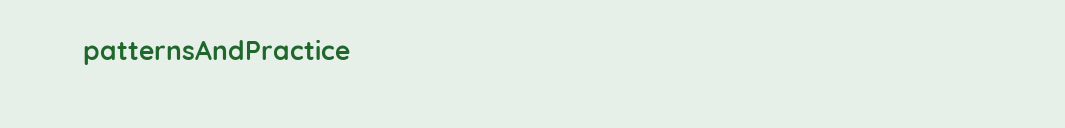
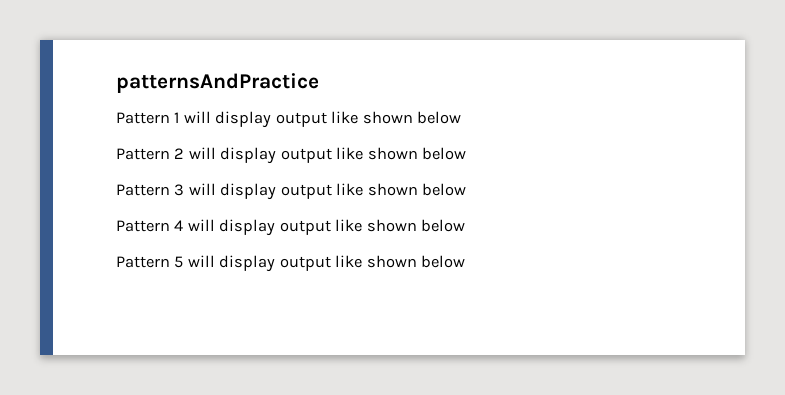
(350, 52) none -> [116,111,462,128] [116,147,467,164] [116,183,467,200] [116,219,466,236] [116,255,466,272] // Pattern 1 will display output like shown below // Pattern 2 will display output like shown below // Pattern 3 will display output like shown below // Pattern 4 will display output like shown below // Pattern 5 will display output like shown below

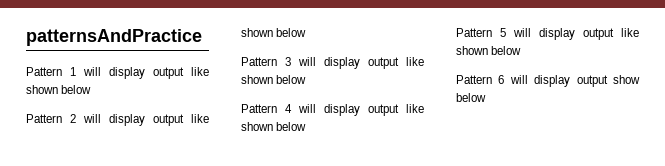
(466, 261) none -> [456,75,640,87] [456,93,486,102] // Pattern 6 will display output show below

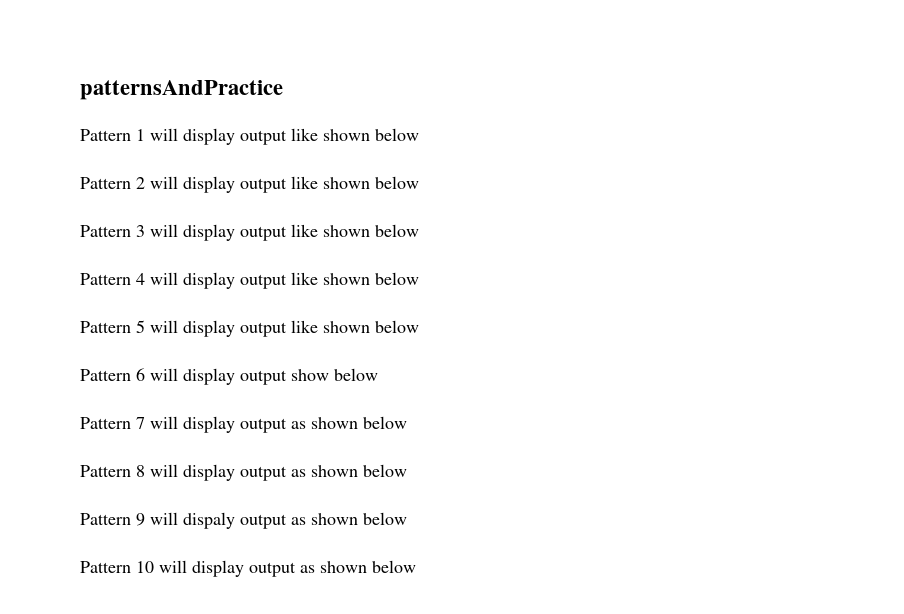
(486, 97) none -> [80,416,407,433] [80,464,407,481] [80,512,407,529] [80,560,416,577] // Pattern 7 will display output as shown below // Pattern 8 will display output as shown below // Pattern 9 will dispaly output as shown below // Pattern 10 will display output as shown below

